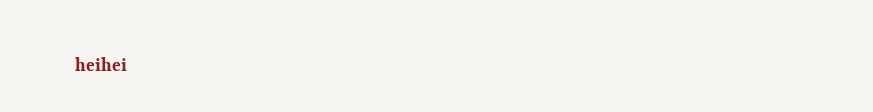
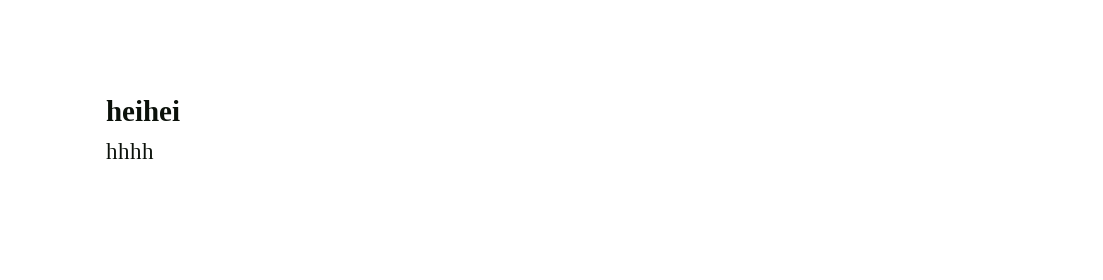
(127, 64) none -> [106,143,154,159] // hhhh

